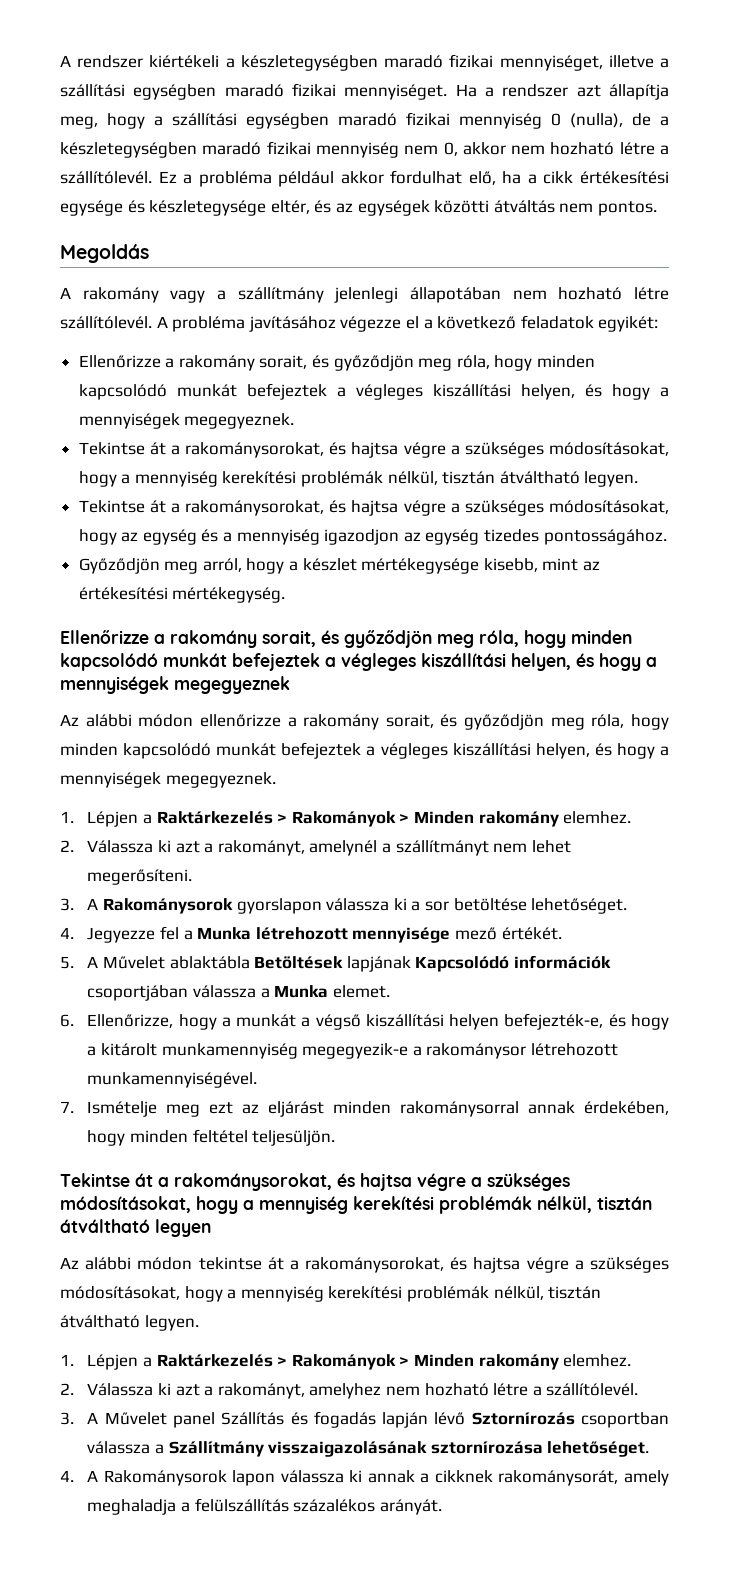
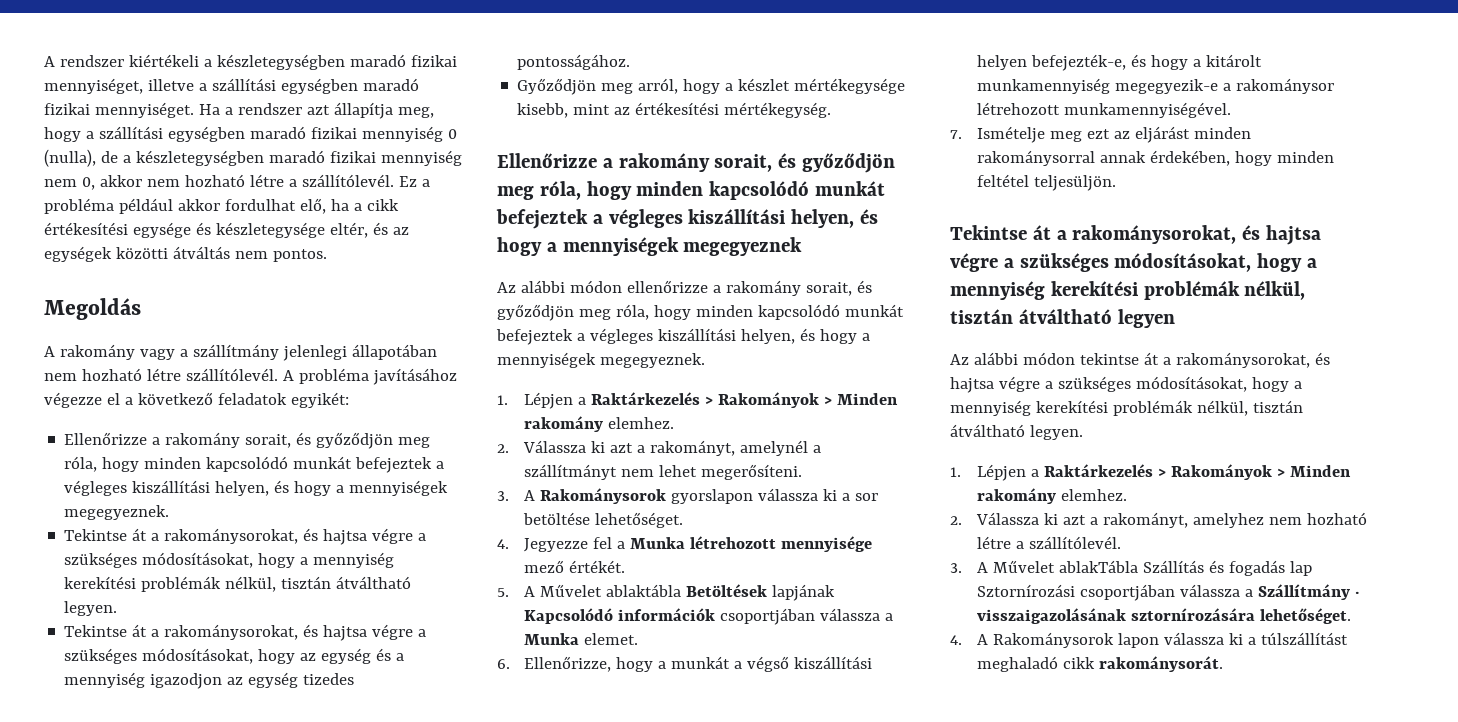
[172,1412,215,1428] panel -> [1058,560,1138,573] ablakTábla
[382,1412,669,1428] [87,1441,543,1457] lapján lévő Sztornírozás csoportban válassza a Szállítmány visszaigazolásának sztornírozása -> [1289,561,1312,576] [976,584,1359,601] [976,608,1255,624] lap Sztornírozási csoportjában válassza a Szállítmány · visszaigazolásának sztornírozására
[367,1470,669,1486] [87,1498,442,1515] annak a cikknek rakománysorát, amely meghaladja a felülszállítás százalékos arányát. -> [1247,632,1348,645] [976,656,1223,672] a túlszállítást meghaladó cikk rakománysorát.

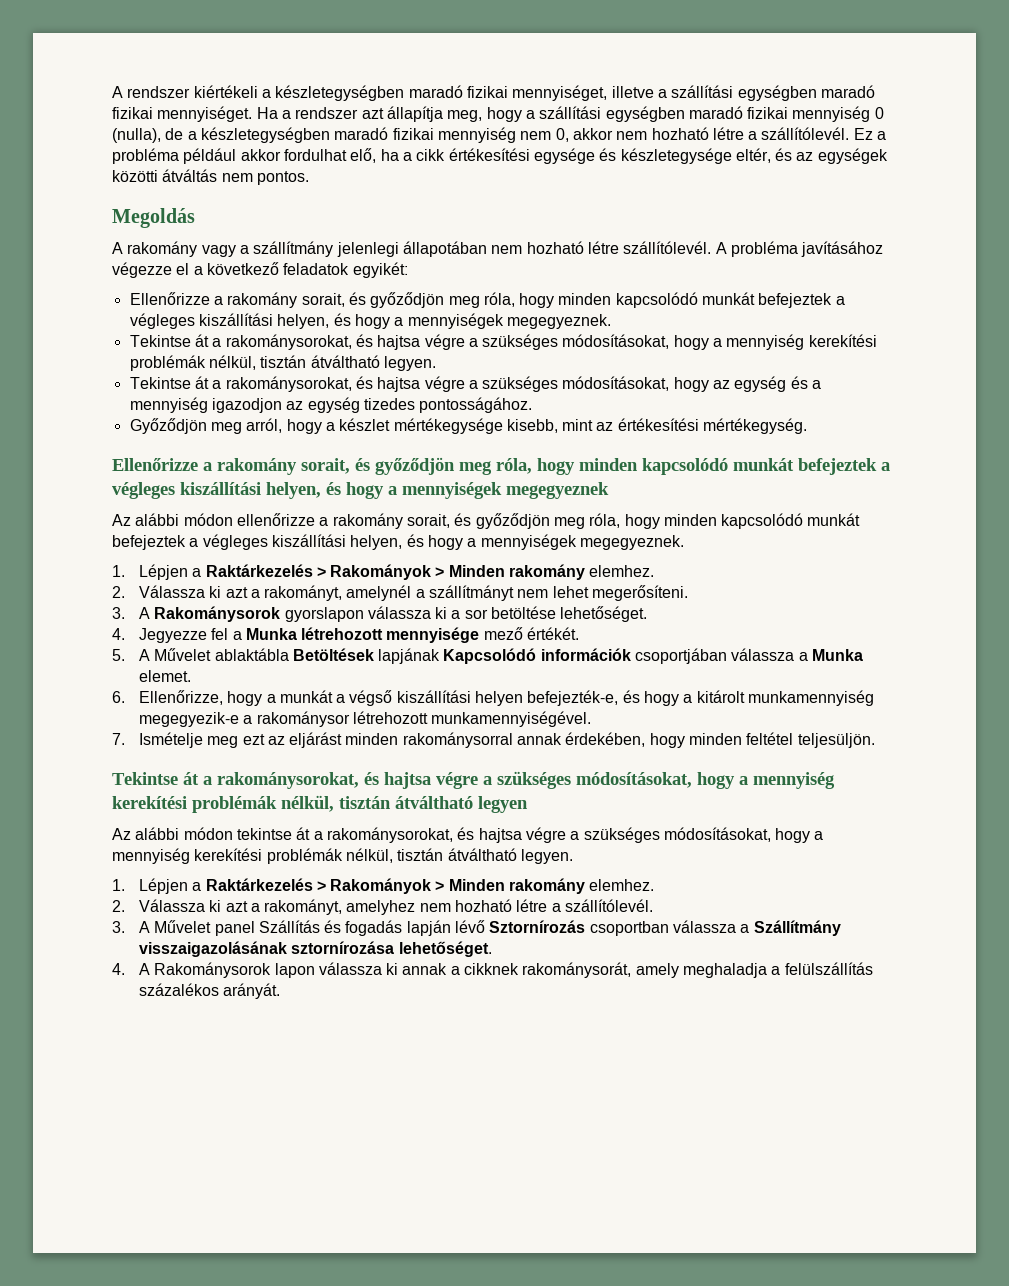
[1058,560,1138,573] ablakTábla -> [214,921,255,936] panel
[1289,561,1312,576] [976,584,1359,601] [976,608,1255,624] lap Sztornírozási csoportjában válassza a Szállítmány · visszaigazolásának sztornírozására -> [406,920,841,936] [138,941,395,957] lapján lévő Sztornírozás csoportban válassza a Szállítmány visszaigazolásának sztornírozása
[1247,632,1348,645] [976,656,1223,672] a túlszállítást meghaladó cikk rakománysorát. -> [402,962,873,978] [138,983,281,999] annak a cikknek rakománysorát, amely meghaladja a felülszállítás százalékos arányát.

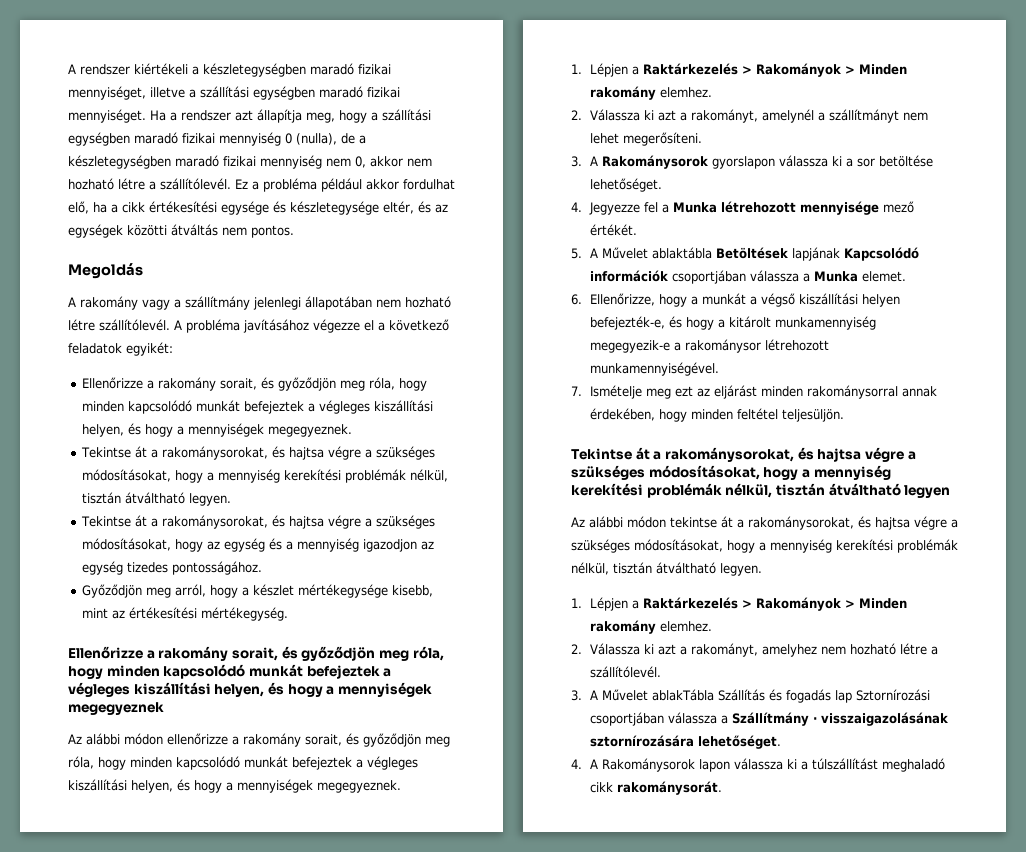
[214,921,255,936] panel -> [651,689,714,701] ablakTábla
[406,920,841,936] [138,941,395,957] lapján lévő Sztornírozás csoportban válassza a Szállítmány visszaigazolásának sztornírozása -> [834,689,930,703] [589,712,948,726] [589,735,694,747] lap Sztornírozási csoportjában válassza a Szállítmány · visszaigazolásának sztornírozására
[402,962,873,978] [138,983,281,999] annak a cikknek rakománysorát, amely meghaladja a felülszállítás százalékos arányát. -> [800,758,945,772] [589,781,722,795] a túlszállítást meghaladó cikk rakománysorát.

